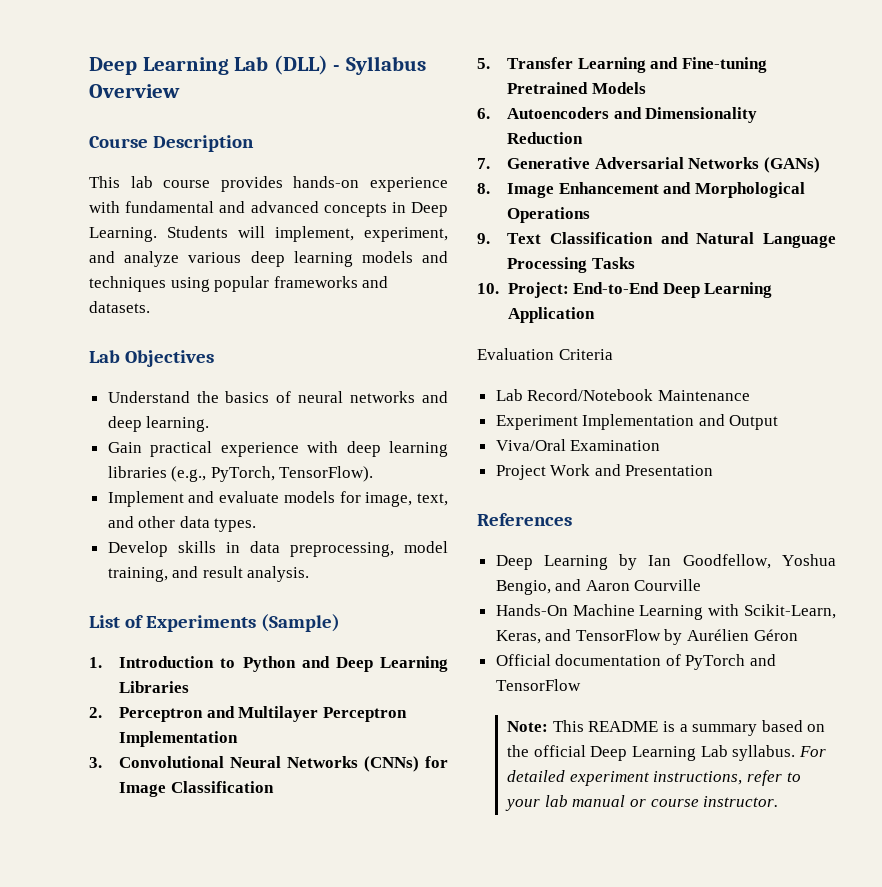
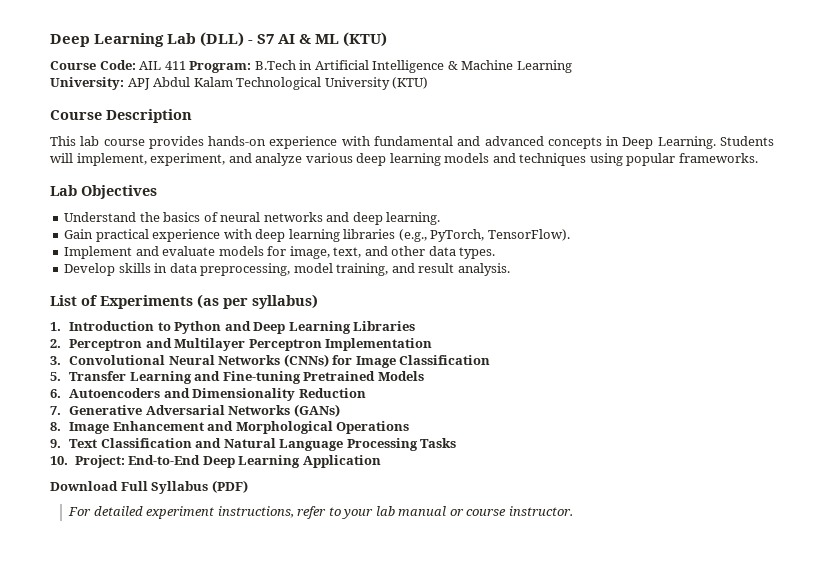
[345,56,426,75] [89,84,180,98] Syllabus Overview -> [257,32,388,47] [50,60,572,73] [50,77,429,90] S7 AI & ML (KTU) // Course Code: AIL 411 Program: B.Tech in Artificial Intelligence & Machine Learning // University: APJ Abdul Kalam Technological University (KTU)
[273,276,389,288] [89,301,150,313] frameworks and datasets. -> [678,153,758,163] frameworks.
[261,614,341,632] (Sample) -> [197,294,318,309] (as per syllabus)
[477,348,613,360] [495,389,750,401] [495,414,779,430] [495,439,661,451] [495,464,714,480] [477,513,572,526] [495,554,836,570] [495,579,702,595] [495,604,836,620] [495,629,798,645] [495,654,777,670] [495,679,581,691] [507,720,826,736] [507,745,796,761] Evaluation Criteria // Lab Record/Notebook Maintenance // Experiment Implementation and Output // Viva/Oral Examination // Project Work and Presentation // References // Deep Learning by Ian Goodfellow, Yoshua Bengio, and Aaron Courville // Hands-On Machine Learning with Scikit-Learn, Keras, and TensorFlow by Aurélien Géron // Official documentation of PyTorch and TensorFlow // Note: This README is a summary based on the official Deep Learning Lab syllabus. -> [50,480,248,494] Download Full Syllabus (PDF) //

